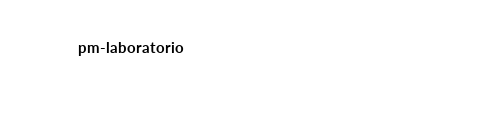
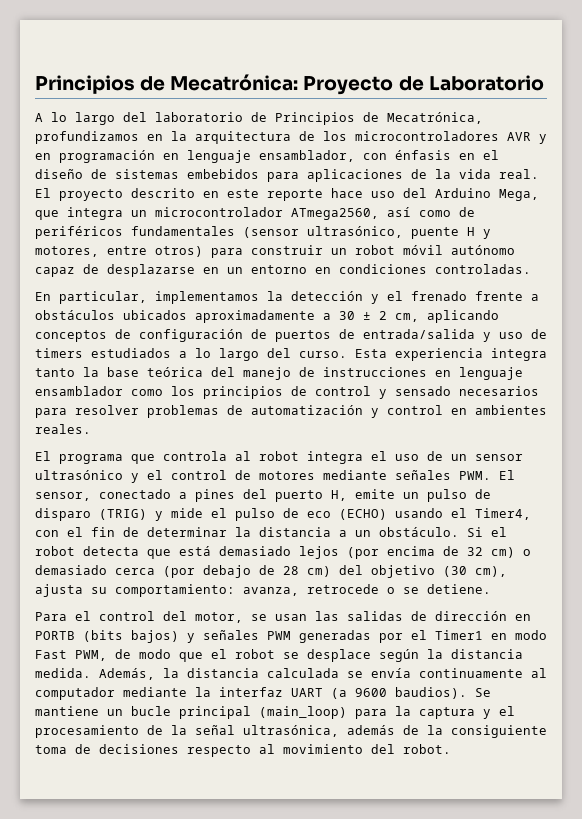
[78,42,184,56] pm-laboratorio -> [35,74,544,95] [35,112,483,125] [35,131,547,144] [35,150,499,163] [35,169,539,182] [35,188,539,201] [35,207,475,220] [35,226,491,239] [35,245,515,258] [35,264,531,277] [35,291,539,304] [35,310,499,323] [35,329,547,342] [35,348,547,361] [35,367,523,380] [35,386,539,399] [35,405,547,418] [35,424,91,434] [35,451,523,464] [35,470,515,483] [35,489,491,502] [35,508,531,521] [35,527,507,537] [35,546,531,559] [35,565,507,578] [35,584,491,597] [35,611,531,623] [35,630,547,643] [35,649,523,662] [35,668,547,680] [35,687,491,700] [35,706,515,719] [35,725,547,738] [35,744,451,757] Principios de Mecatrónica: Proyecto de Laboratorio // A lo largo del laboratorio de Principios de Mecatrónica, profundizamos en la arquitectura de los microcontroladores AVR y en programación en lenguaje ensamblador, con énfasis en el diseño de sistemas embebidos para aplicaciones de la vida real. El proyecto descrito en este reporte hace uso del Arduino Mega, que integra un microcontrolador ATmega2560, así como de periféricos fundamentales (sensor ultrasónico, puente H y motores, entre otros) para construir un robot móvil autónomo capaz de desplazarse en un entorno en condiciones controladas. // En particular, implementamos la detección y el frenado frente a obstáculos ubicados aproximadamente a 30 ± 2 cm, aplicando conceptos de configuración de puertos de entrada/salida y uso de timers estudiados a lo largo del curso. Esta experiencia integra tanto la base teórica del manejo de instrucciones en lenguaje ensamblador como los principios de control y sensado necesarios para resolver problemas de automatización y control en ambientes reales. // El programa que controla al robot integra el uso de un sensor ultrasónico y el control de motores mediante señales PWM. El sensor, conectado a pines del puerto H, emite un pulso de disparo (TRIG) y mide el pulso de eco (ECHO) usando el Timer4, con el fin de determinar la distancia a un obstáculo. Si el robot detecta que está demasiado lejos (por encima de 32 cm) o demasiado cerca (por debajo de 28 cm) del objetivo (30 cm), ajusta su comportamiento: avanza, retrocede o se detiene. // Para el control del motor, se usan las salidas de dirección en PORTB (bits bajos) y señales PWM generadas por el Timer1 en modo Fast PWM, de modo que el robot se desplace según la distancia medida. Además, la distancia calculada se envía continuamente al computador mediante la interfaz UART (a 9600 baudios). Se mantiene un bucle principal (main_loop) para la captura y el procesamiento de la señal ultrasónica, además de la consiguiente toma de decisiones respecto al movimiento del robot.

